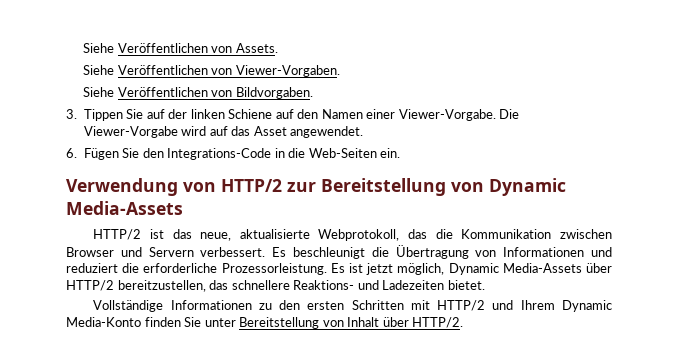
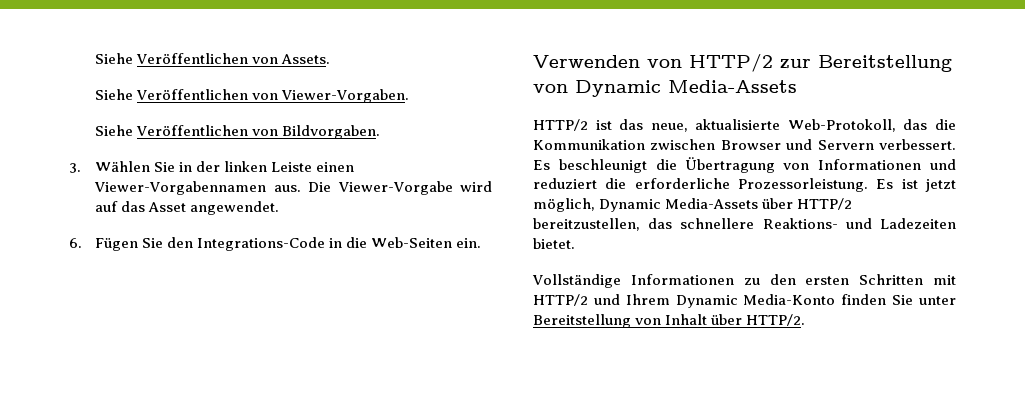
[83,109,496,121] Tippen Sie auf der linken Schiene auf den Namen einer Viewer-Vorgabe. -> [95,161,355,172] [94,181,301,195] Wählen Sie in der linken Leiste einen Viewer-Vorgabennamen aus.
[66,178,178,196] Verwendung -> [533,55,640,68] Verwenden
[318,229,400,241] Webprotokoll, -> [787,119,896,132] Web-Protokoll,

